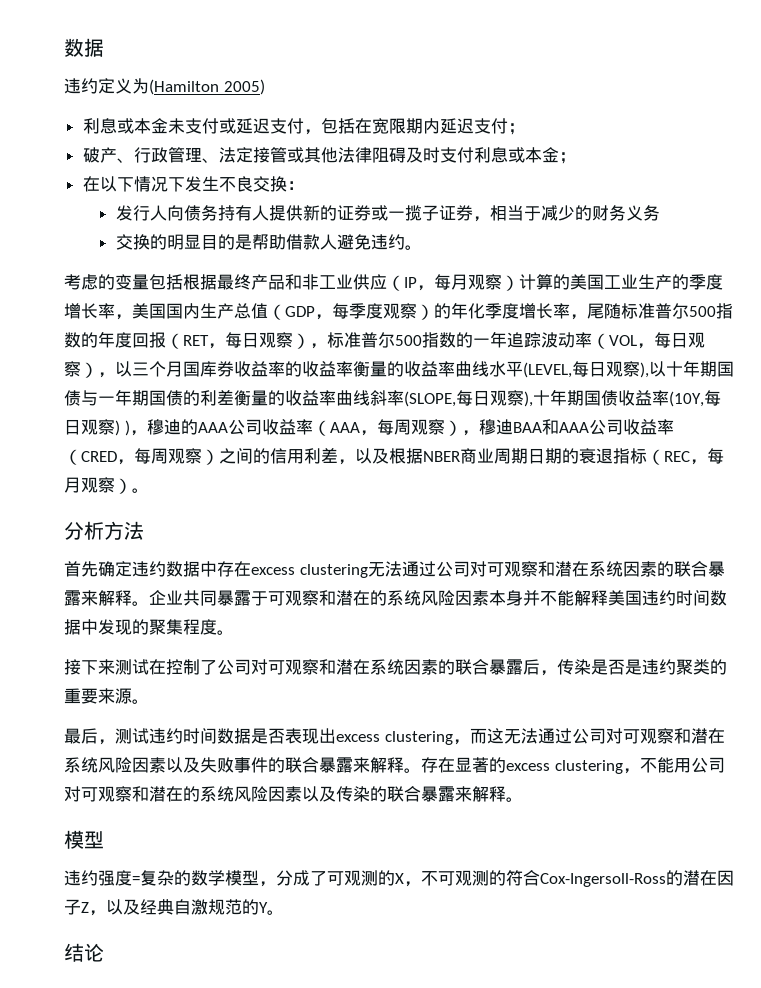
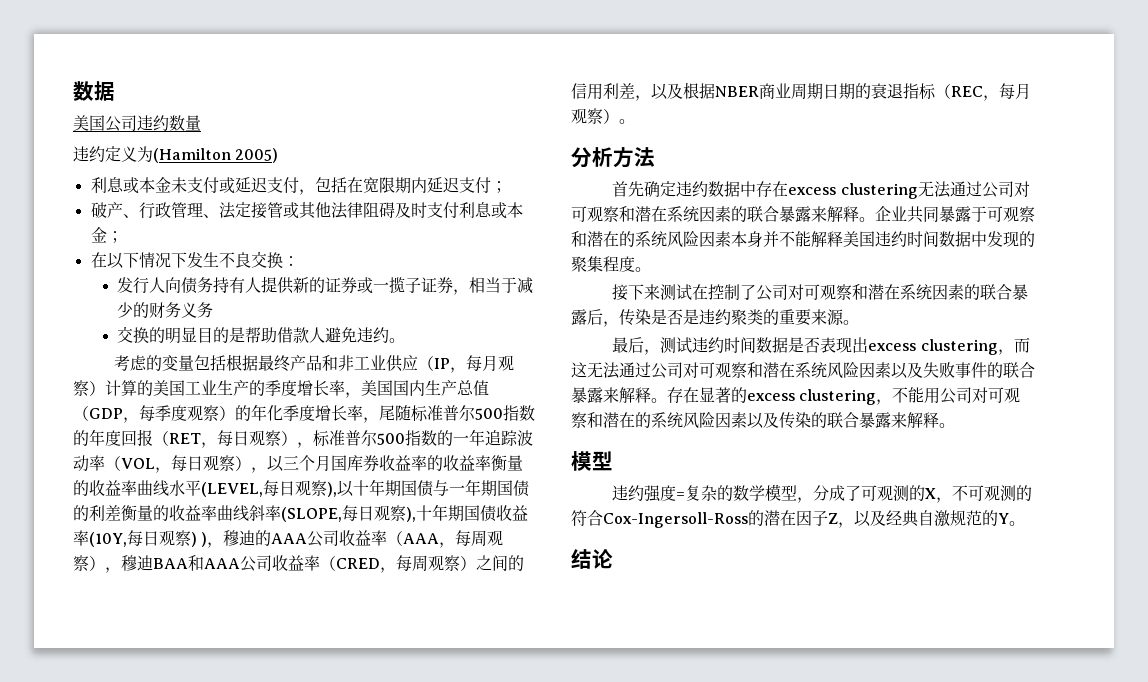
[64,38,104,57] 数据 -> [73,81,115,101] [73,115,201,132] 数据 // 美国公司违约数量

